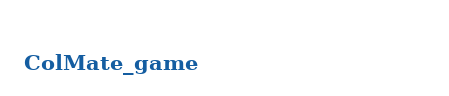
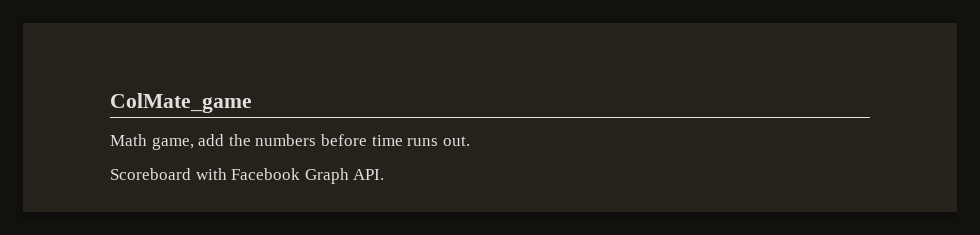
(198, 64) none -> [110,134,470,150] [110,168,385,184] // Math game, add the numbers before time runs out. // Scoreboard with Facebook Graph API.

